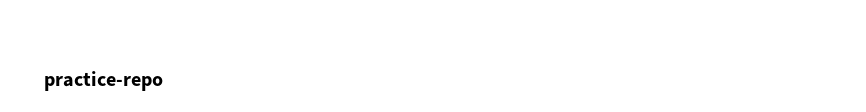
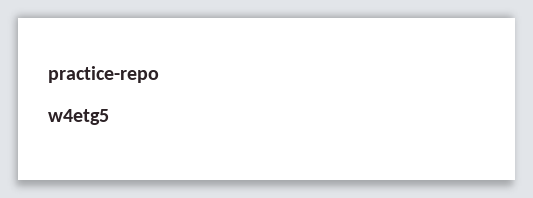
(163, 81) none -> [48,109,109,125] // w4etg5

